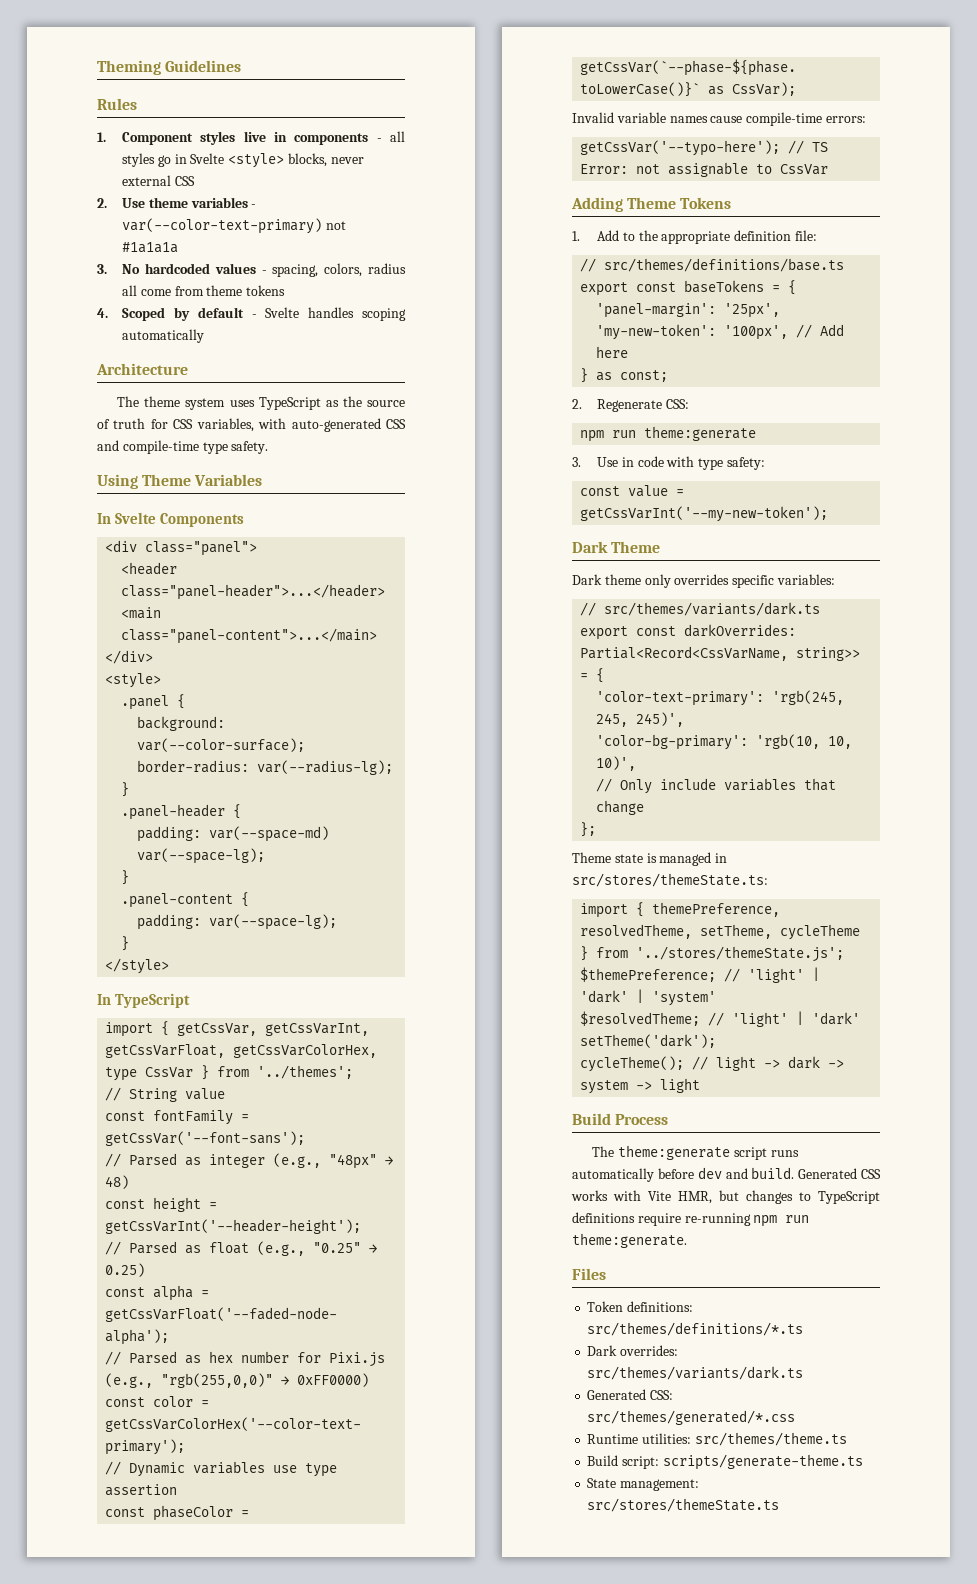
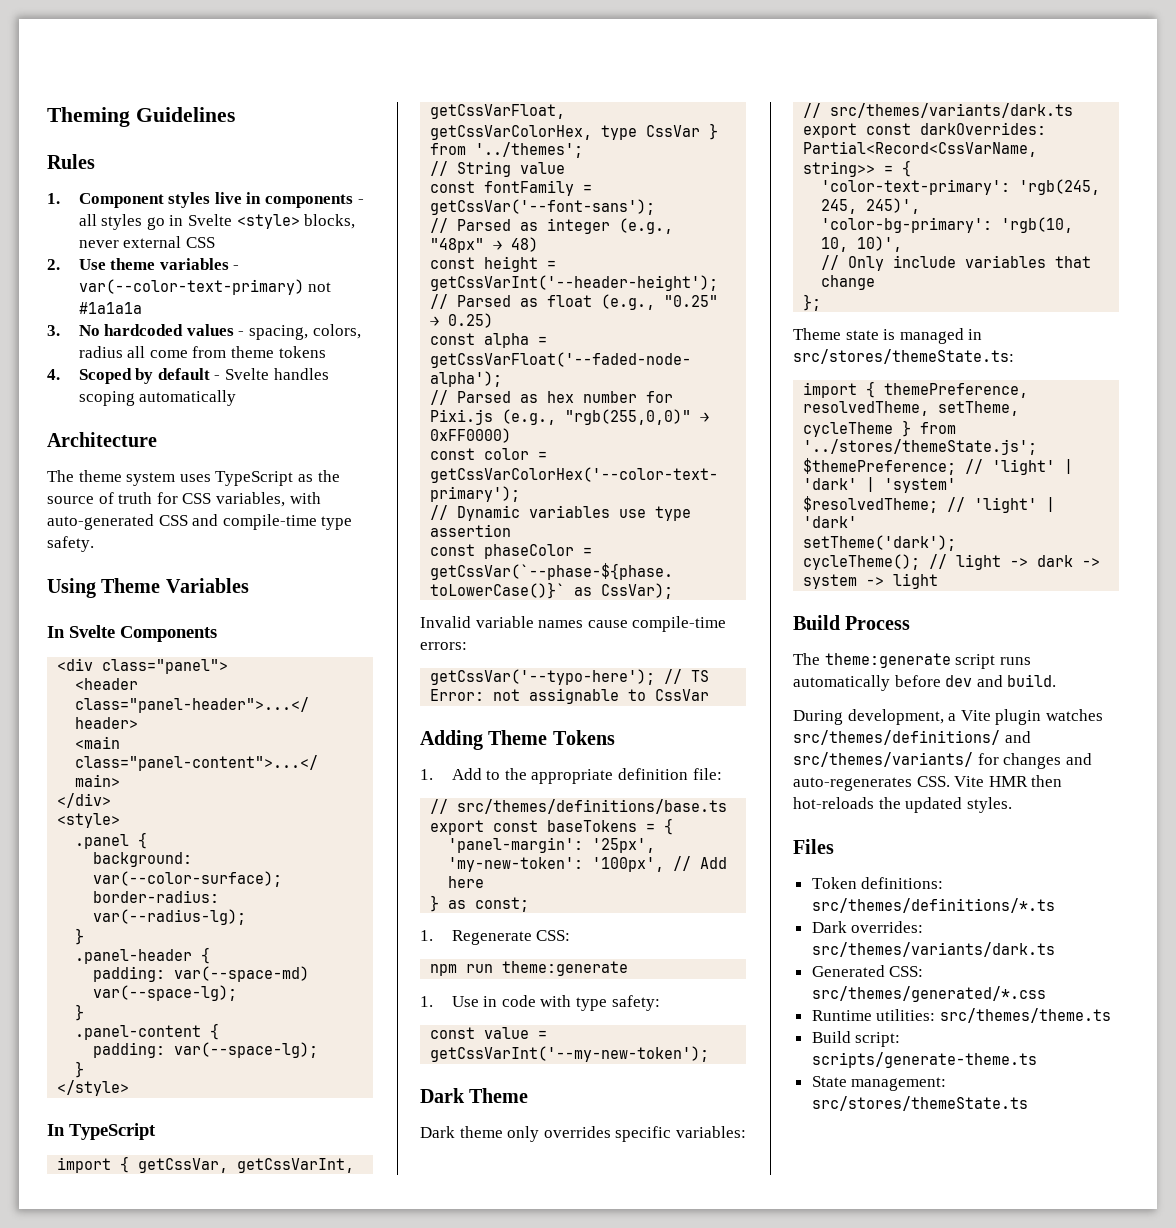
[572,399,582,409] 2. -> [420,930,433,941] 1.
[572,457,581,467] 3. -> [420,996,433,1007] 1.
[798,1168,881,1179] [571,1190,880,1204] [572,1212,810,1227] [572,1233,687,1248] Generated CSS works with Vite HMR, but changes to TypeScript definitions require re-running npm run theme:generate. -> [793,709,1103,725] [793,730,1031,745] [793,752,1092,769] [793,775,1063,791] [793,797,1012,813] // During development, a Vite plugin watches src/themes/definitions/ and src/themes/variants/ for changes and auto-regenerates CSS. Vite HMR then hot-reloads the updated styles.

